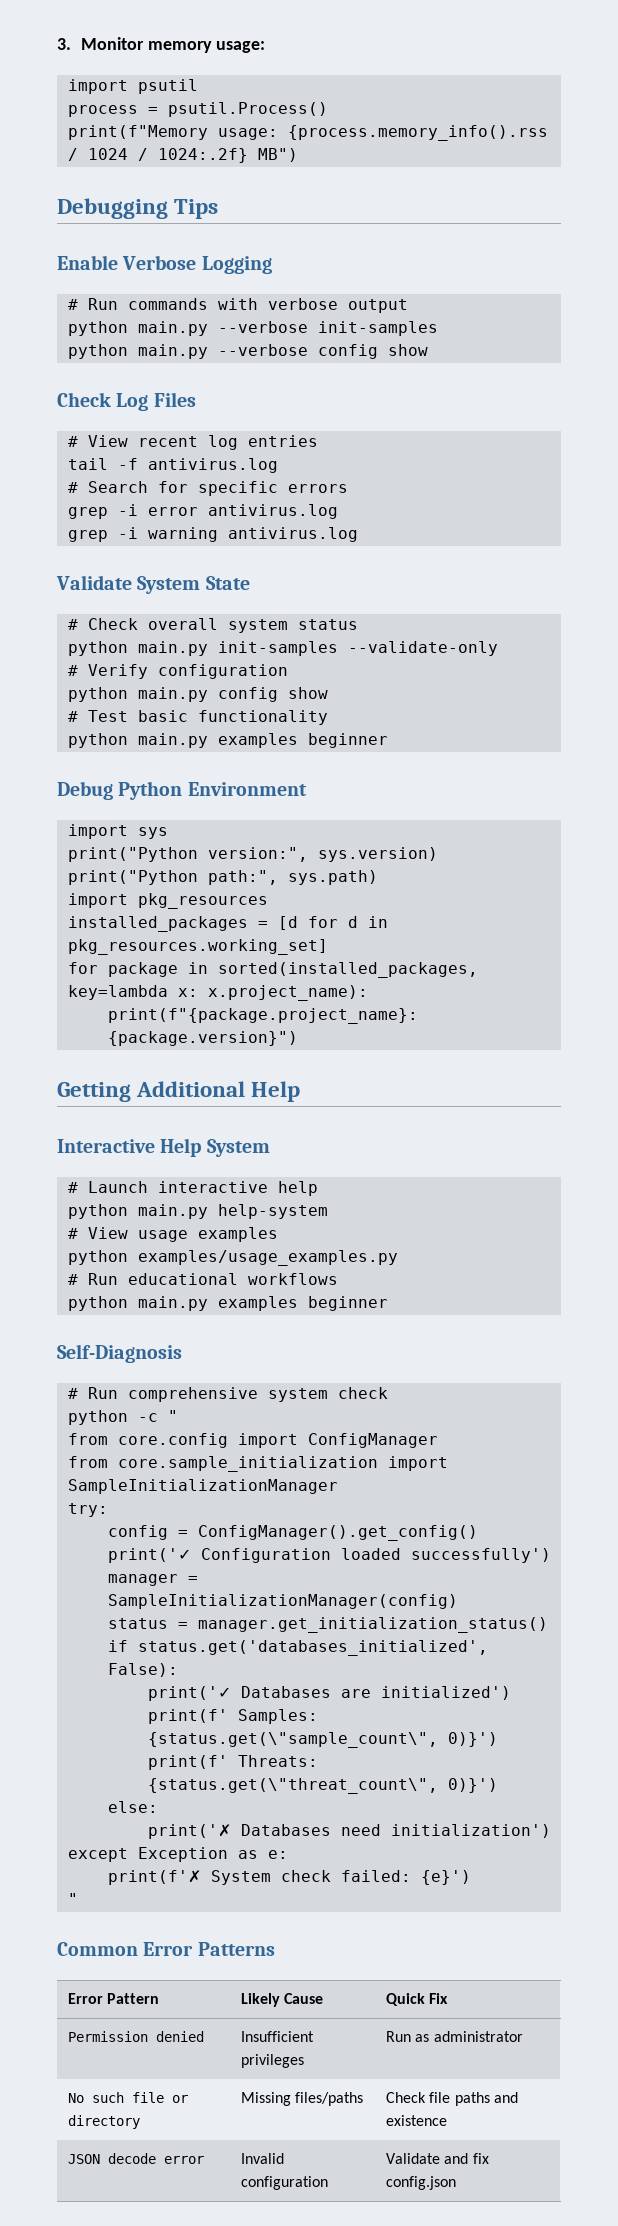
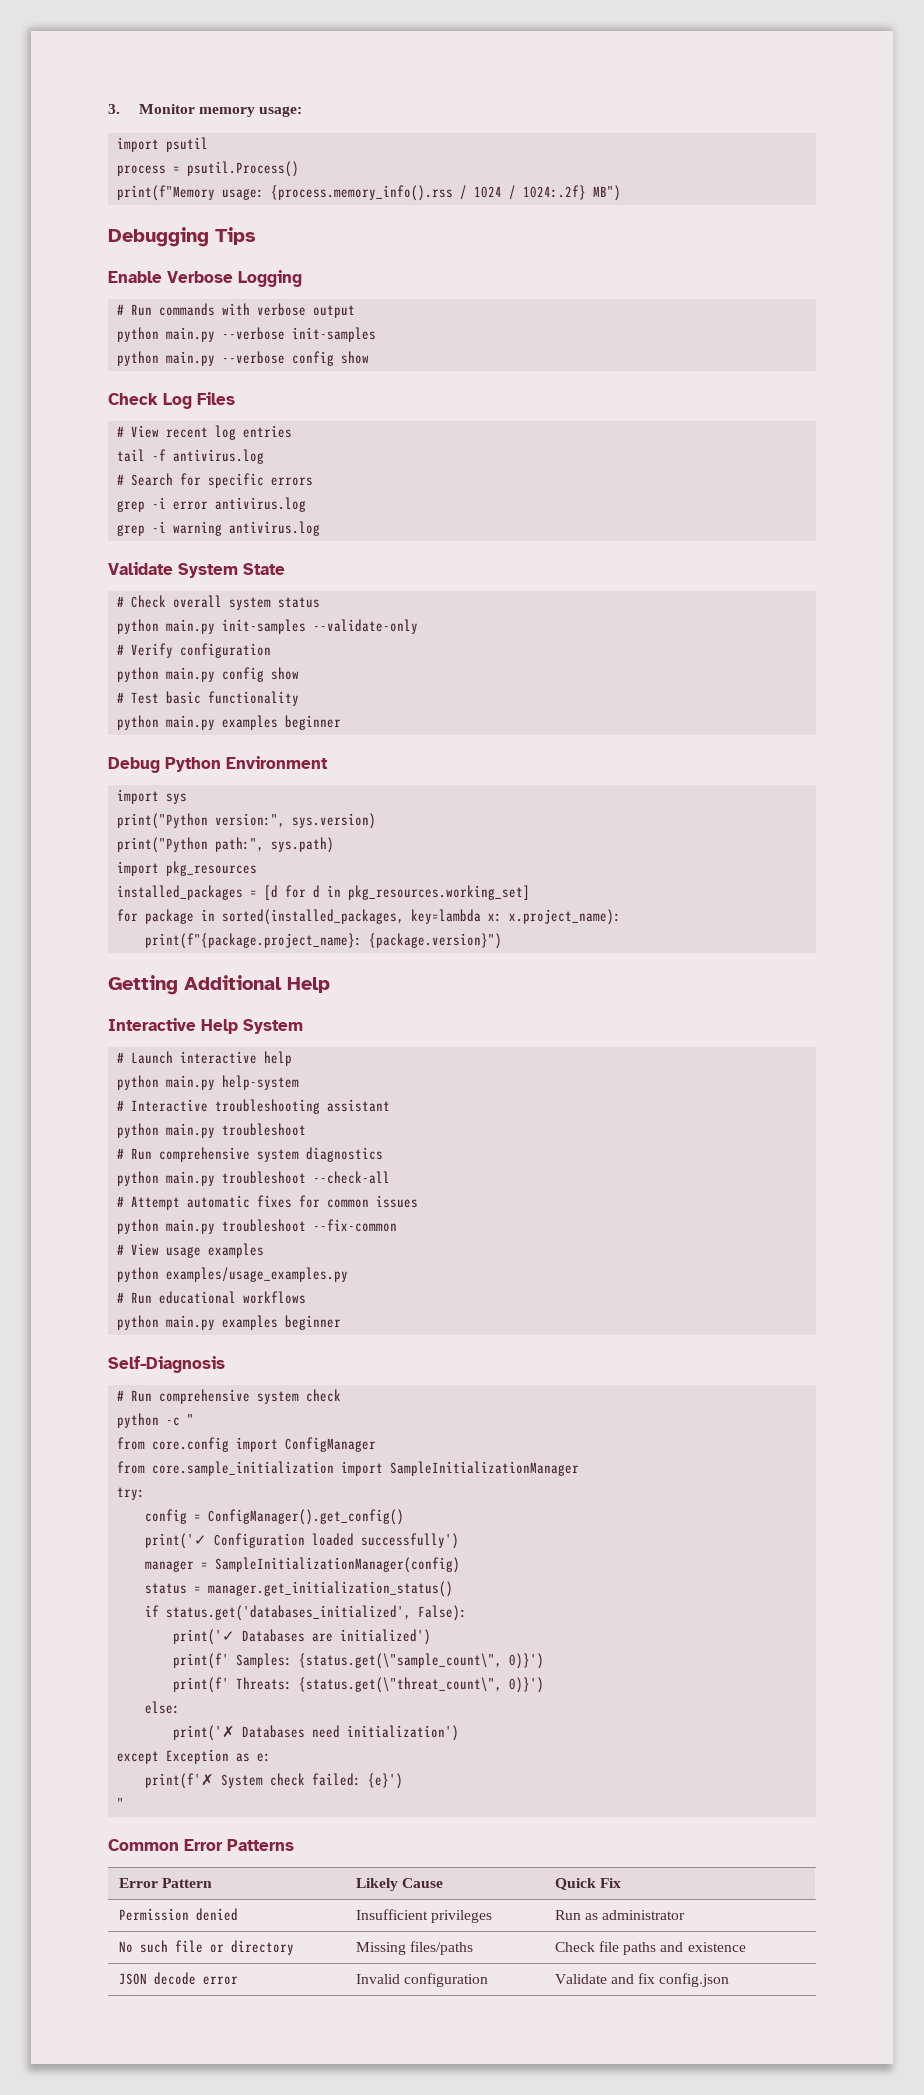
(328, 1211) none -> [117,1099,391,1114] [117,1123,307,1138] [117,1147,384,1162] [117,1171,391,1186] [117,1195,419,1210] [117,1219,398,1234] // # Interactive troubleshooting assistant // python main.py troubleshoot // # Run comprehensive system diagnostics // python main.py troubleshoot --check-all // # Attempt automatic fixes for common issues // python main.py troubleshoot --fix-common

